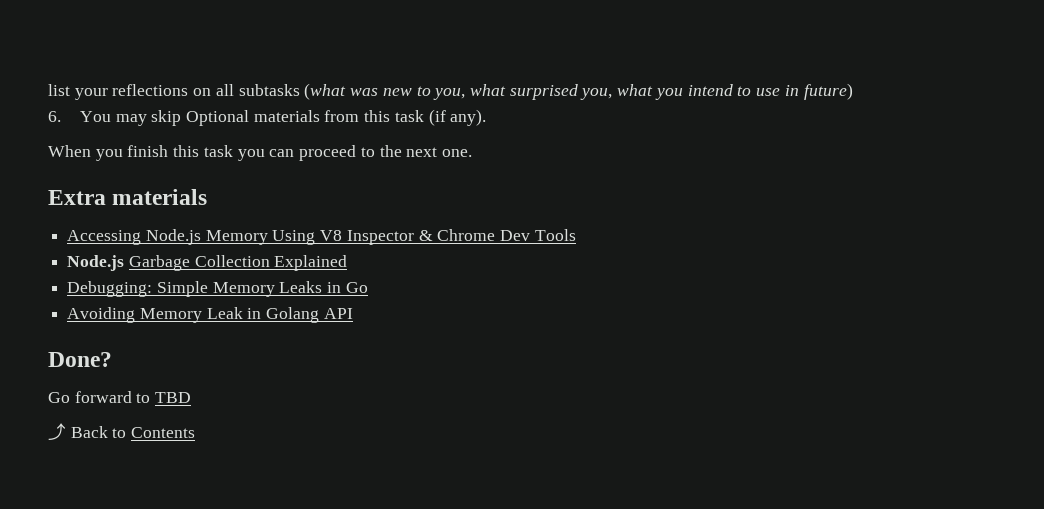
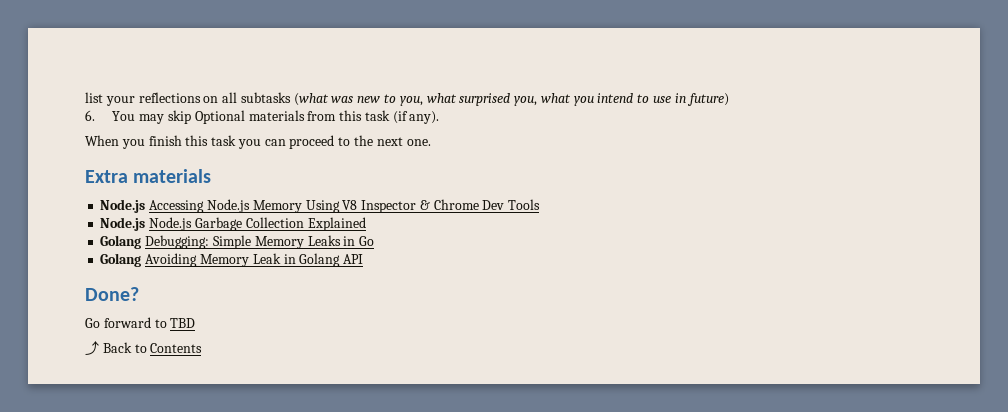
(208, 197) none -> [100,199,146,213] Node.js
(125, 263) none -> [149,217,193,231] Node.js
(348, 263) none -> [100,235,142,249] Golang
(368, 287) none -> [100,253,142,267] Golang

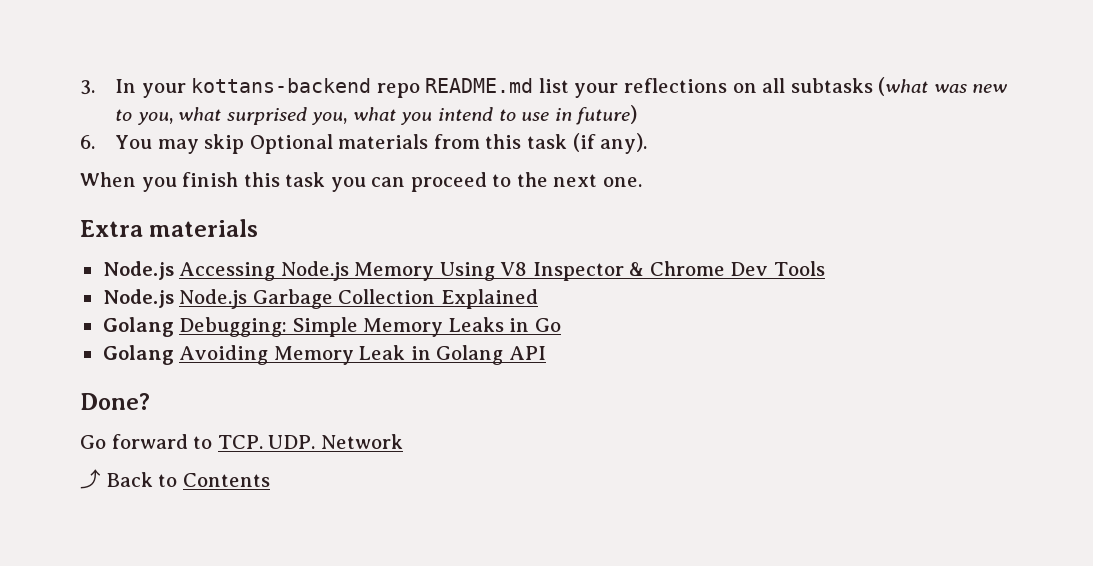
(85, 97) none -> [80,78,534,98] 3. In your kottans-backend repo README.md
[170,318,196,328] TBD -> [217,434,403,449] TCP. UDP. Network

